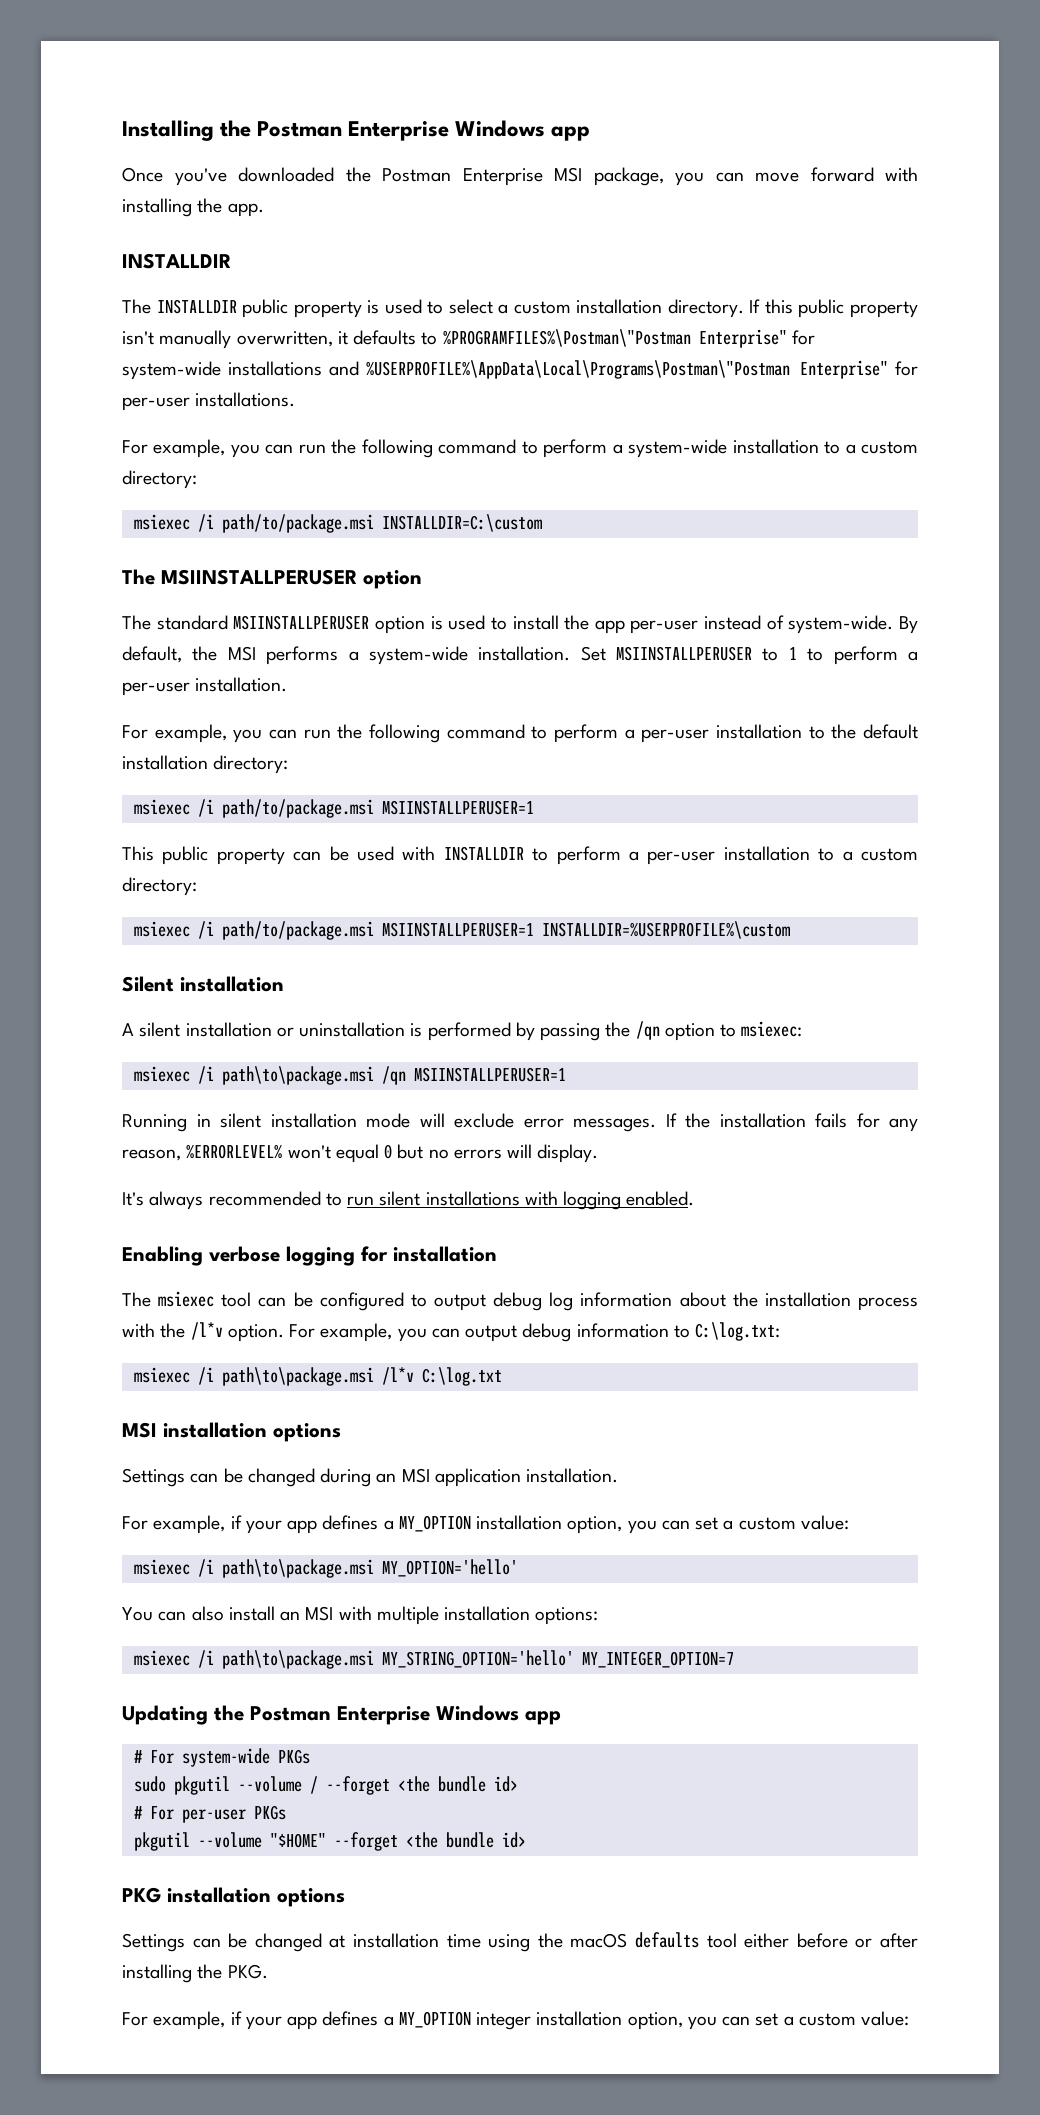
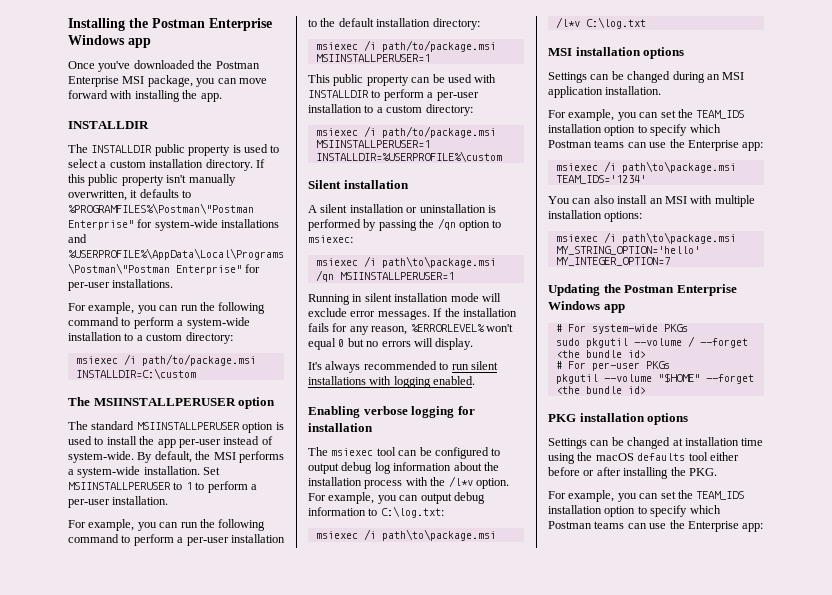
[230,1515,849,1534] [133,1559,518,1578] if your app defines a MY_OPTION installation option, you can set a custom value: // msiexec /i path\to\package.msi MY_OPTION='hello' -> [617,109,745,121] [548,124,721,136] [548,139,764,151] [555,161,736,173] [555,175,646,184] you can set the TEAM_IDS installation option to specify which Postman teams can use the Enterprise app: // msiexec /i path\to\package.msi TEAM_IDS='1234'
[230,2011,910,2030] if your app defines a MY_OPTION integer installation option, you can set a custom value: -> [617,490,745,502] [548,505,721,517] [548,520,764,532] you can set the TEAM_IDS installation option to specify which Postman teams can use the Enterprise app:

